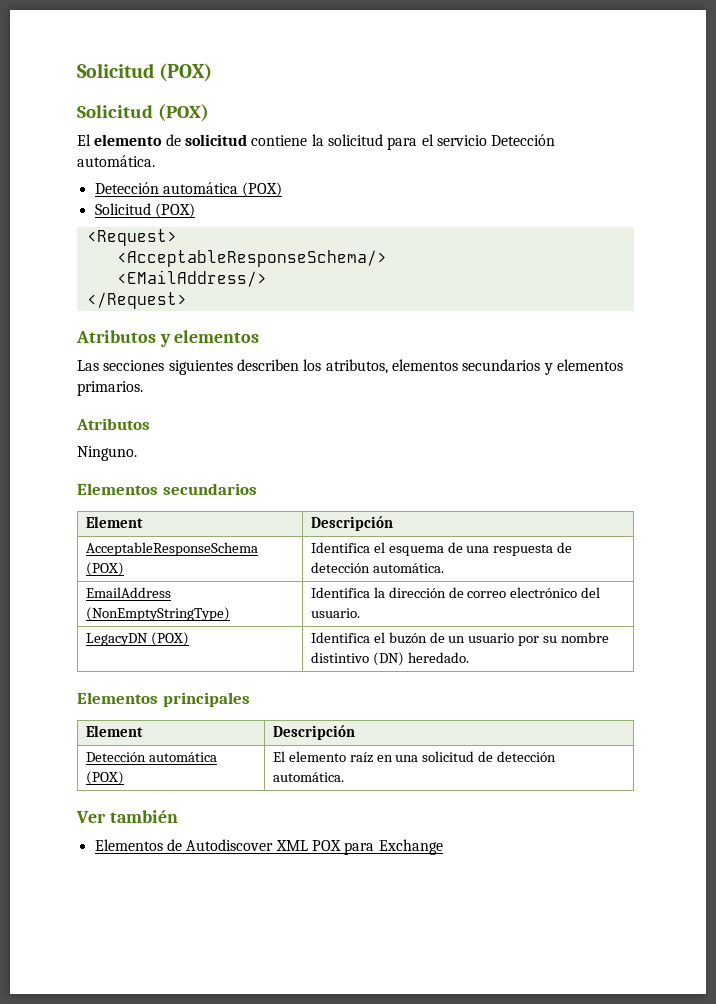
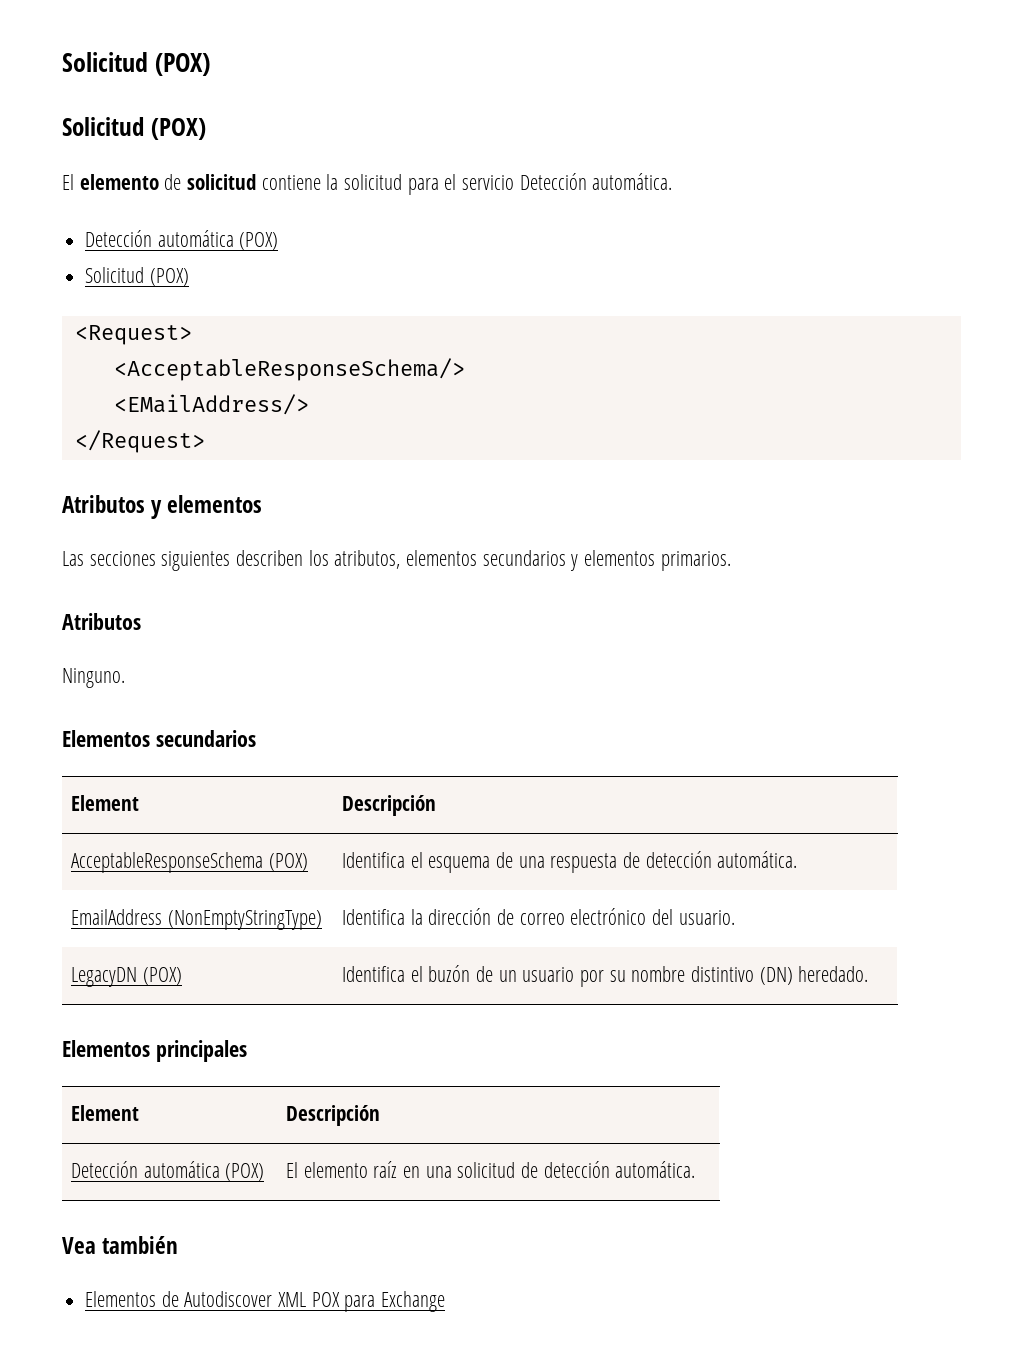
[76,811,106,823] Ver -> [62,1237,96,1254] Vea

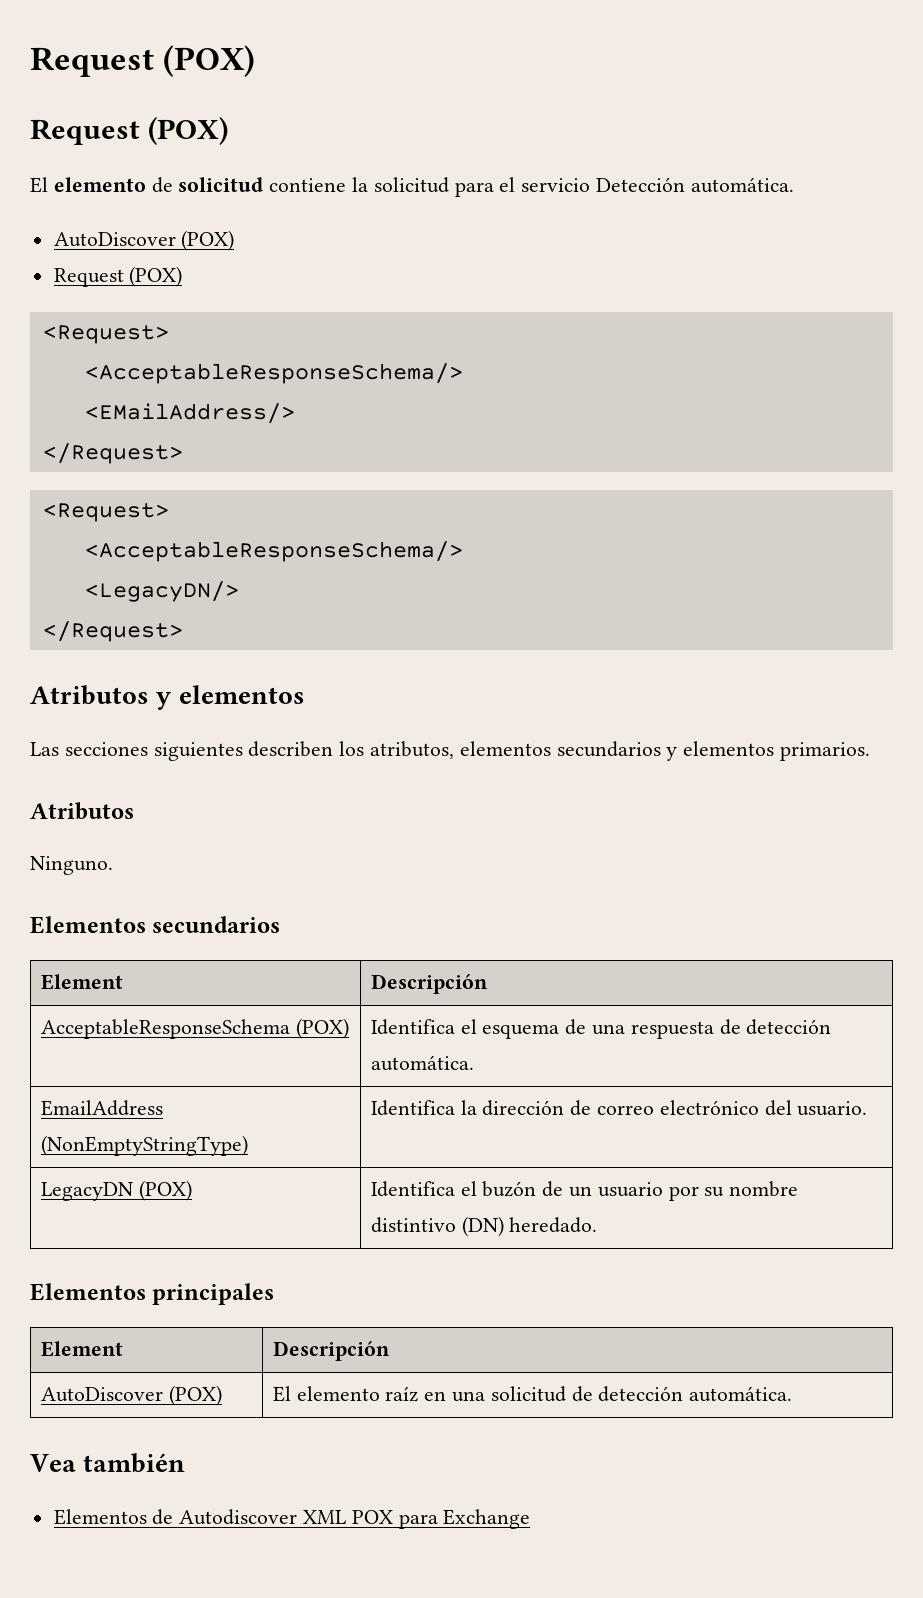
[62,52,210,76] [62,117,144,136] Solicitud (POX) // Solicitud -> [30,45,256,77] [30,119,140,145] Request (POX) // Request
[85,230,279,250] [85,267,145,283] Detección automática (POX) // Solicitud -> [53,230,235,251] [53,268,124,287] AutoDiscover (POX) // Request
(205, 441) none -> [42,503,169,522] [84,541,463,562] [84,581,239,602] [42,621,183,642] // <Request> // <AcceptableResponseSchema/> // <LegacyDN/> // </Request>
[70,1161,220,1178] Detección automática -> [40,1387,163,1402] AutoDiscover

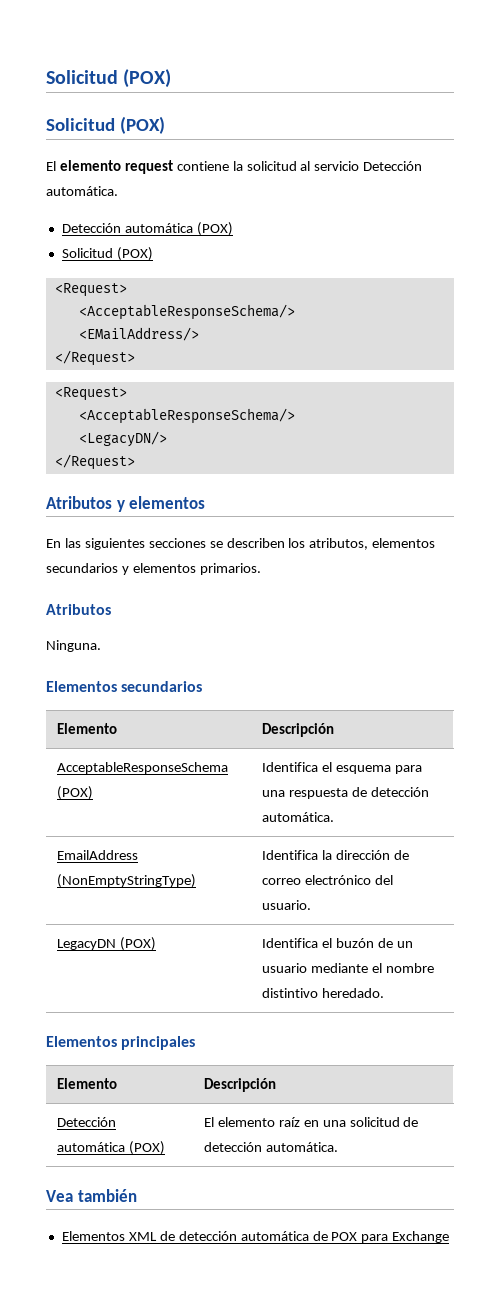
[30,45,256,77] [30,119,140,145] Request (POX) // Request -> [46,69,172,88] [46,118,115,131] Solicitud (POX) // Solicitud
[151,177,264,193] de solicitud -> [124,160,173,174] request
[454,177,516,197] para el -> [300,161,311,171] al
[53,230,235,251] [53,268,124,287] AutoDiscover (POX) // Request -> [61,222,233,236] [61,248,113,258] Detección automática (POX) // Solicitud
[30,742,243,761] Las secciones siguientes -> [46,538,223,550] En las siguientes secciones se
[30,856,113,875] Ninguno. -> [46,640,101,652] Ninguna.
[40,974,123,990] Element -> [56,723,117,734] Elemento
[565,1019,587,1035] de -> [394,765,422,774] para
[668,1186,725,1201] por su -> [310,963,382,973] mediante el
[461,1216,504,1237] (DN) -> (318, 993) none
[40,1341,123,1357] [272,1341,390,1361] [40,1387,163,1402] Element | Descripción // AutoDiscover -> [56,1078,117,1089] [203,1078,276,1092] [56,1117,116,1127] [56,1142,125,1152] Elemento | Descripción // Detección automática
[152,1509,347,1525] de Autodiscover XML -> [128,1231,328,1241] XML de detección automática de

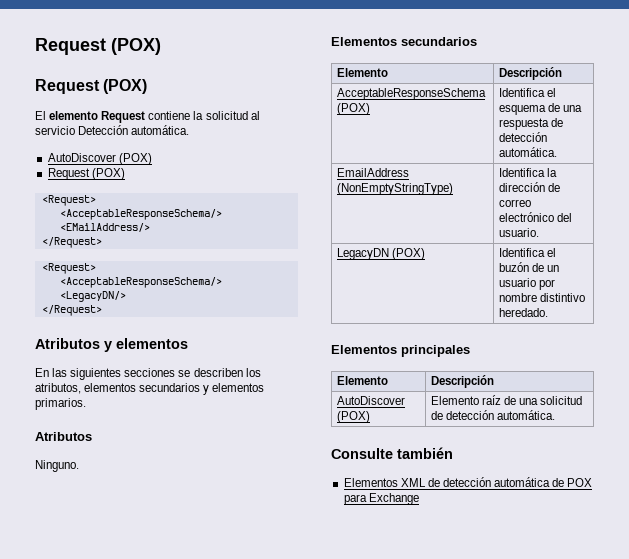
[46,69,172,88] [46,118,115,131] Solicitud (POX) // Solicitud -> [35,38,161,55] [35,79,100,94] Request (POX) // Request
[124,160,173,174] request -> [101,111,146,123] Request
[61,222,233,236] [61,248,113,258] Detección automática (POX) // Solicitud -> [47,153,152,165] [47,168,90,180] AutoDiscover (POX) // Request
[46,640,101,652] Ninguna. -> [35,460,79,472] Ninguno.
[394,765,422,774] para -> [547,103,560,112] de
[310,963,382,973] mediante el -> [538,279,555,290] por
[56,1117,116,1127] [56,1141,165,1155] [203,1117,319,1127] Detección automática (POX) | El elemento raíz en -> [336,396,405,405] [336,411,370,423] [430,395,516,405] AutoDiscover (POX) | Elemento raíz de
[46,1190,73,1202] Vea -> [331,448,393,459] Consulte

